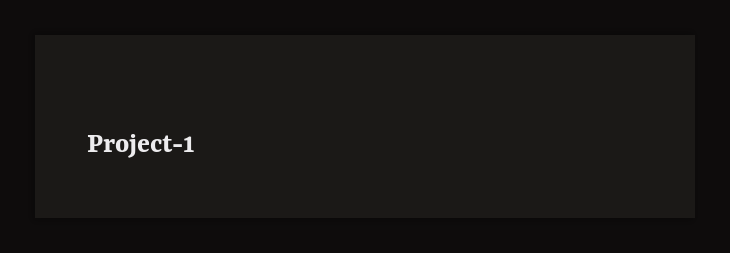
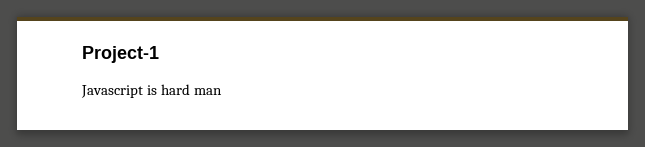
(195, 146) none -> [81,84,222,98] // Javascript is hard man

